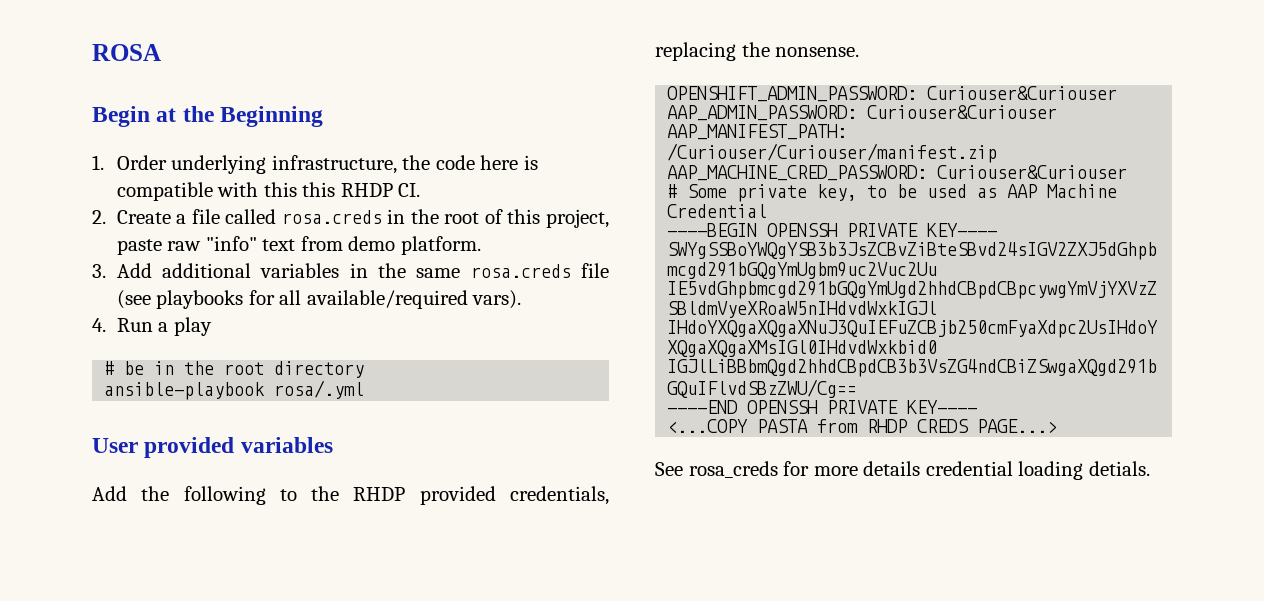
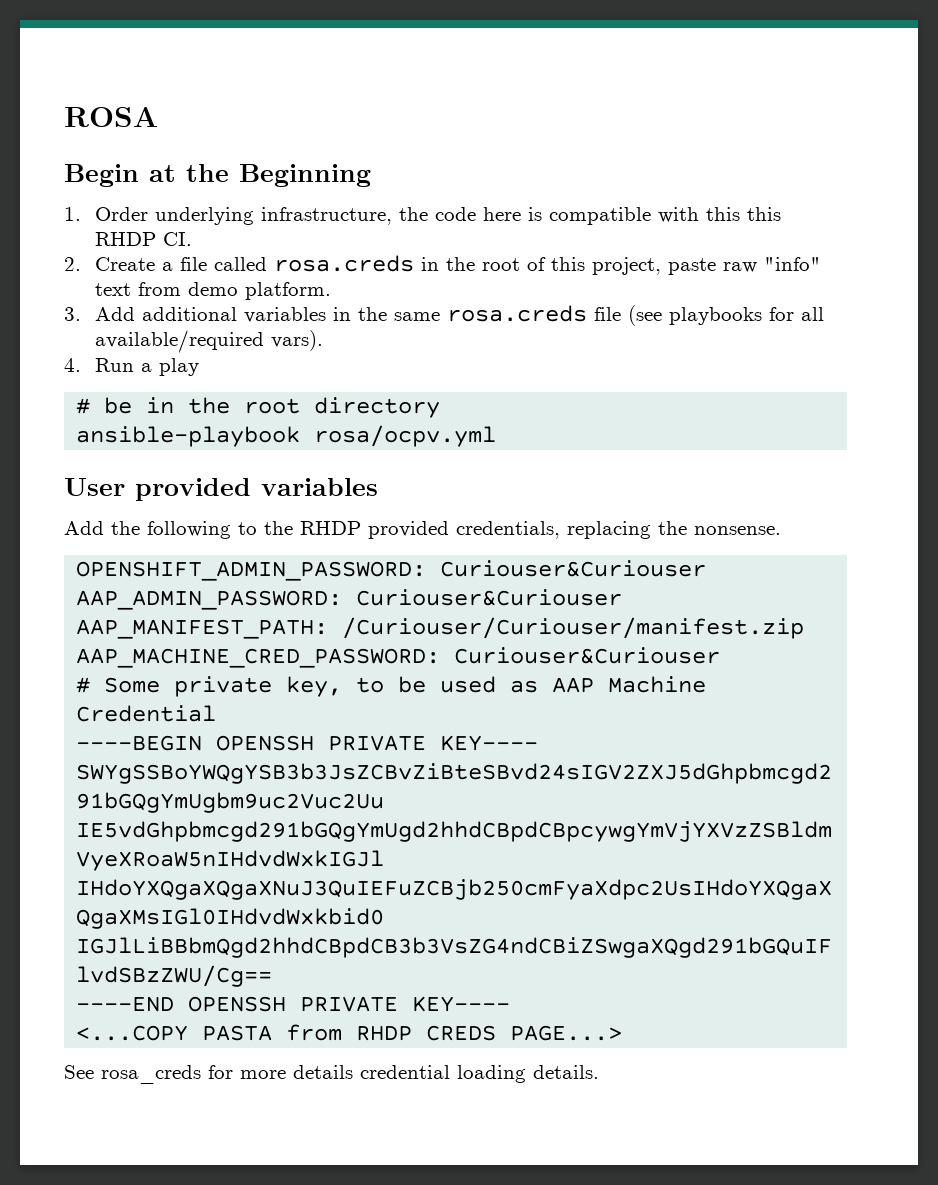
[274,380,365,399] rosa/.yml -> [314,425,497,447] rosa/ocpv.yml
[1088,461,1150,476] detials. -> [533,1065,599,1079] details.

